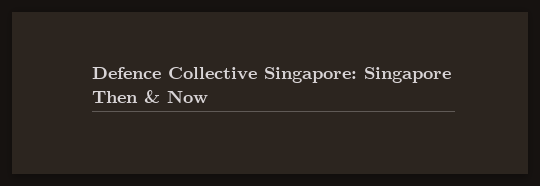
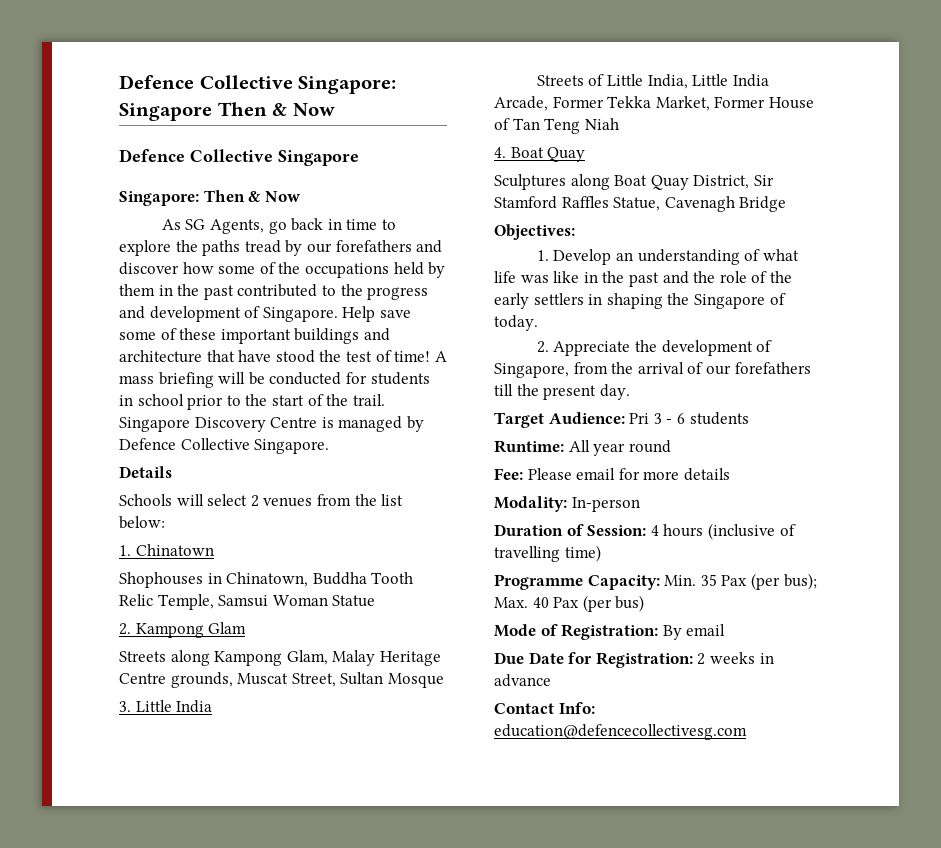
(208, 96) none -> [119,149,359,166] [119,190,301,206] [161,218,396,234] [119,240,443,256] [119,262,446,278] [119,284,429,300] [119,306,411,322] [119,328,390,344] [119,350,447,363] [119,372,430,388] [119,394,385,410] [119,416,424,432] [119,438,330,454] [119,466,172,478] [119,494,404,507] [119,516,165,529] [119,544,214,556] [119,572,414,588] [119,594,376,610] [119,622,247,638] [119,650,441,666] [119,672,444,688] [119,700,213,713] [536,74,769,89] [494,96,814,111] [494,118,619,134] [494,147,586,162] [494,174,774,190] [494,196,787,212] [494,224,575,240] [536,249,799,265] [494,271,792,287] [494,293,786,309] [494,315,538,331] [536,340,773,356] [494,362,811,378] [494,384,630,400] [494,412,749,428] [494,440,671,456] [494,468,730,481] [494,496,640,512] [494,523,796,540] [494,545,601,562] [494,573,817,590] [494,595,645,612] [494,624,726,640] [494,652,774,668] [494,674,551,687] [494,702,595,714] [494,724,747,740] // Defence Collective Singapore // Singapore: Then & Now // As SG Agents, go back in time to explore the paths tread by our forefathers and discover how some of the occupations held by them in the past contributed to the progress and development of Singapore. Help save some of these important buildings and architecture that have stood the test of time! A mass briefing will be conducted for students in school prior to the start of the trail. Singapore Discovery Centre is managed by Defence Collective Singapore. // Details // Schools will select 2 venues from the list below: // 1. Chinatown // Shophouses in Chinatown, Buddha Tooth Relic Temple, Samsui Woman Statue // 2. Kampong Glam // Streets along Kampong Glam, Malay Heritage Centre grounds, Muscat Street, Sultan Mosque // 3. Little India // Streets of Little India, Little India Arcade, Former Tekka Market, Former House of Tan Teng Niah // 4. Boat Quay // Sculptures along Boat Quay District, Sir Stamford Raffles Statue, Cavenagh Bridge // Objectives: // 1. Develop an understanding of what life was like in the past and the role of the early settlers in shaping the Singapore of today. // 2. Appreciate the development of Singapore, from the arrival of our forefathers till the present day. // Target Audience: Pri 3 - 6 students // Runtime: All year round // Fee: Please email for more details // Modality: In-person // Duration of Session: 4 hours (inclusive of travelling time) // Programme Capacity: Min. 35 Pax (per bus); Max. 40 Pax (per bus) // Mode of Registration: By email // Due Date for Registration: 2 weeks in advance // Contact Info: education@defencecollectivesg.com

